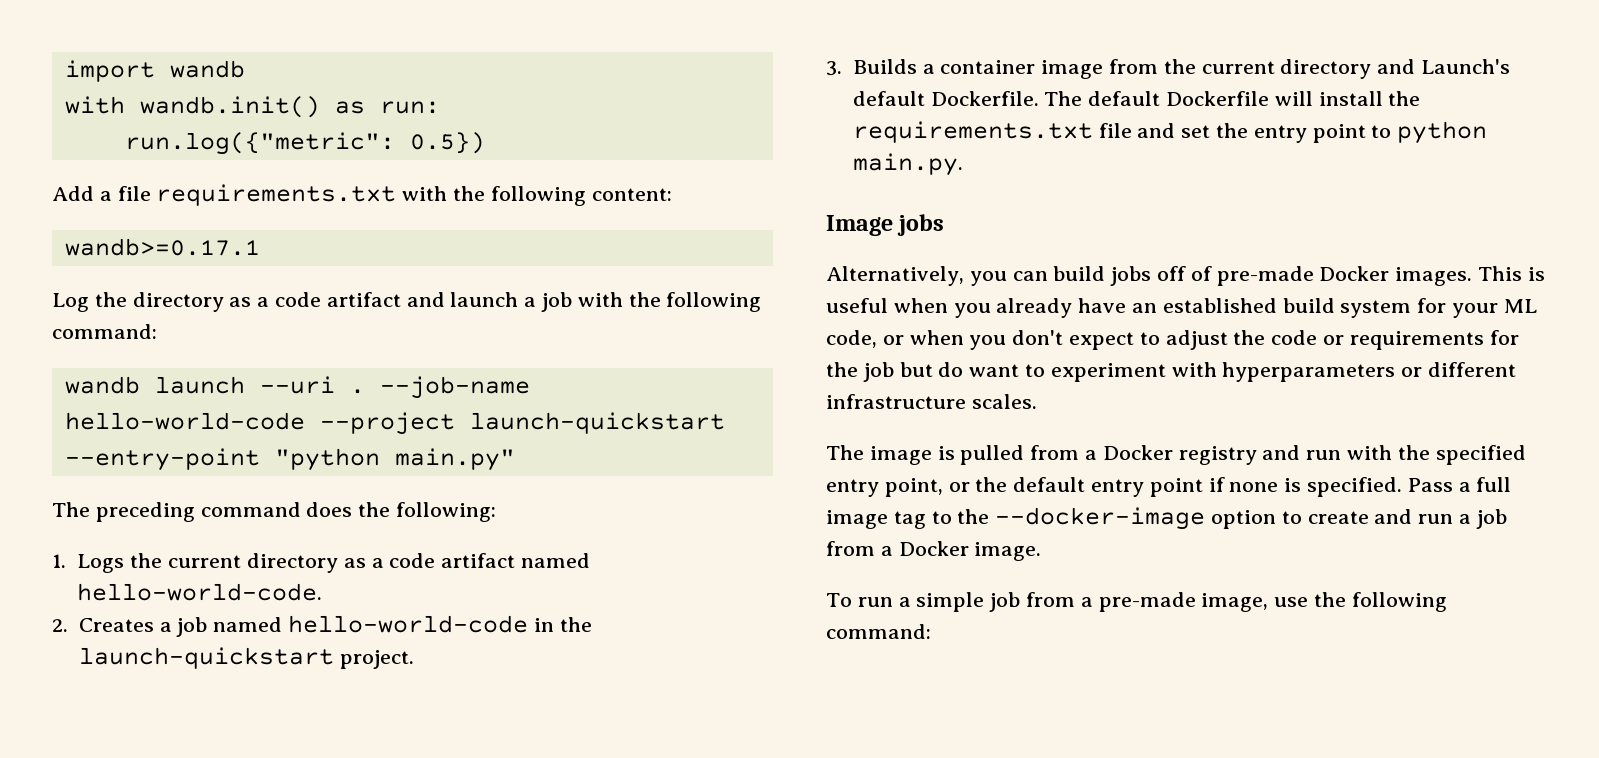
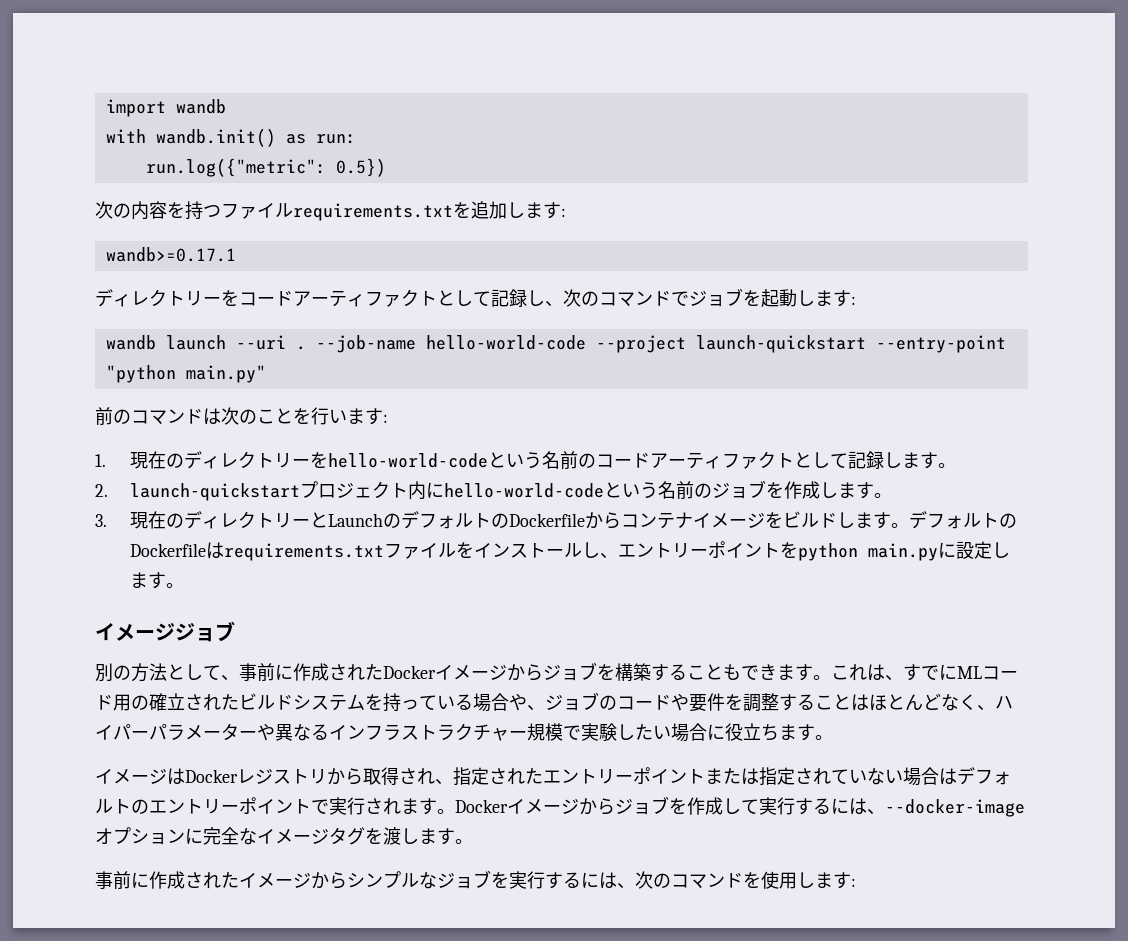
[52,184,672,206] [64,238,260,256] [52,292,762,312] [52,324,157,339] Add a file requirements.txt with the following content: // wandb>=0.17.1 // Log the directory as a code artifact and launch a job with the following command: -> [95,201,566,221] [105,247,236,262] [95,288,856,307] 次の内容を持つファイルrequirements.txtを追加します: // wandb>=0.17.1 // ディレクトリーをコードアーティファクトとして記録し、次のコマンドでジョブを起動します:
[52,502,497,522] [52,553,590,573] [77,583,323,601] [52,615,592,637] [78,647,414,669] [826,59,1510,79] [852,91,1421,106] [852,121,1488,144] [852,153,963,176] [826,214,945,236] [826,266,1545,286] [826,298,1537,318] [826,330,1519,350] [826,362,1517,382] [826,394,1037,409] [826,445,1526,465] [826,477,1512,497] [826,507,1507,530] [826,541,1042,561] [826,592,1447,612] [826,624,931,639] The preceding command does the following: // 1. Logs the current directory as a code artifact named hello-world-code. // 2. Creates a job named hello-world-code in the launch-quickstart project. // 3. Builds a container image from the current directory and Launch's default Dockerfile. The default Dockerfile will install the requirements.txt file and set the entry point to python main.py. // Image jobs // Alternatively, you can build jobs off of pre-made Docker images. This is useful when you already have an established build system for your ML code, or when you don't expect to adjust the code or requirements for the job but do want to experiment with hyperparameters or different infrastructure scales. // The image is pulled from a Docker registry and run with the specified entry point, or the default entry point if none is specified. Pass a full image tag to the --docker-image option to create and run a job from a Docker image. // To run a simple job from a pre-made image, use the following command: -> [95,407,388,425] [95,451,957,469] [95,480,893,501] [95,511,1018,529] [130,541,1011,561] [130,572,185,589] [95,621,235,642] [95,662,1018,682] [95,692,1013,712] [95,723,833,742] [95,767,1011,786] [95,796,1025,817] [95,827,473,845] [95,870,856,889] 前のコマンドは次のことを行います: // 1.現在のディレクトリーをhello-world-codeという名前のコードアーティファクトとして記録します。 // 2. launch-quickstartプロジェクト内にhello-world-codeという名前のジョブを作成します。 // 3.現在のディレクトリーとLaunchのデフォルトのDockerfileからコンテナイメージをビルドします。デフォルトのDockerfileはrequirements.txtファイルをインストールし、エントリーポイントをpython main.pyに設定します。 // イメージジョブ // 別の方法として、事前に作成されたDockerイメージからジョブを構築することもできます。これは、すでにMLコード用の確立されたビルドシステムを持っている場合や、ジョブのコードや要件を調整することはほとんどなく、ハイパーパラメーターや異なるインフラストラクチャー規模で実験したい場合に役立ちます。 // イメージはDockerレジストリから取得され、指定されたエントリーポイントまたは指定されていない場合はデフォルトのエントリーポイントで実行されます。Dockerイメージからジョブを作成して実行するには、--docker-imageオプションに完全なイメージタグを渡します。 // 事前に作成されたイメージからシンプルなジョブを実行するには、次のコマンドを使用します:

